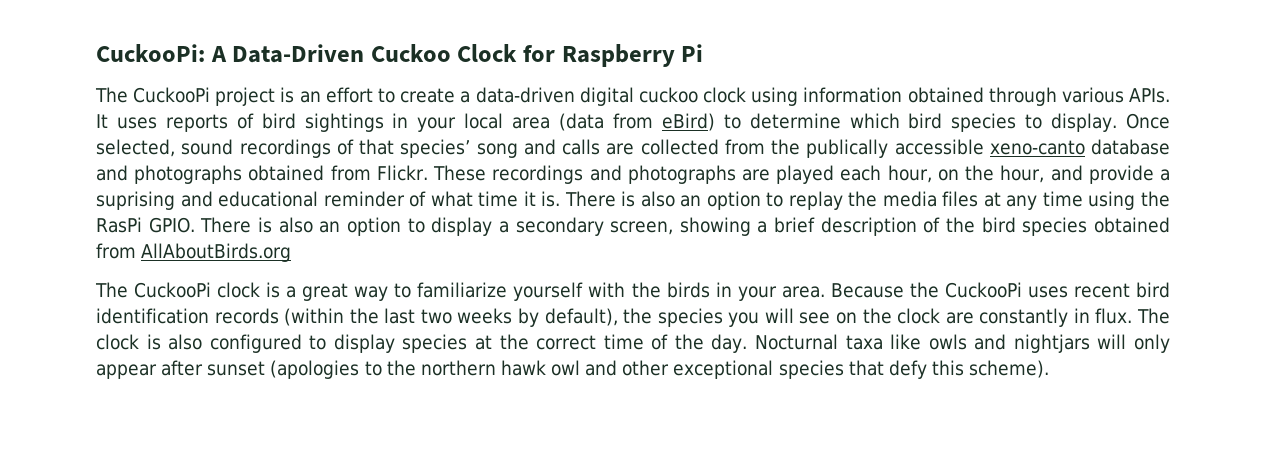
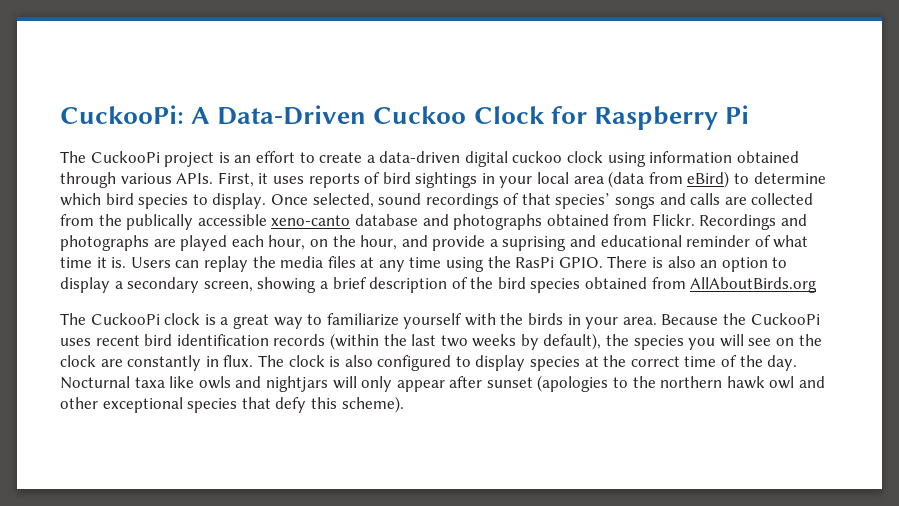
[96,114,108,128] It -> [217,172,269,187] First, it
[476,143,518,158] song -> [615,196,656,209] songs
[433,165,584,184] These recordings -> [699,214,777,230] Recordings
[564,191,784,210] There is also an option to -> [130,257,200,268] Users can

